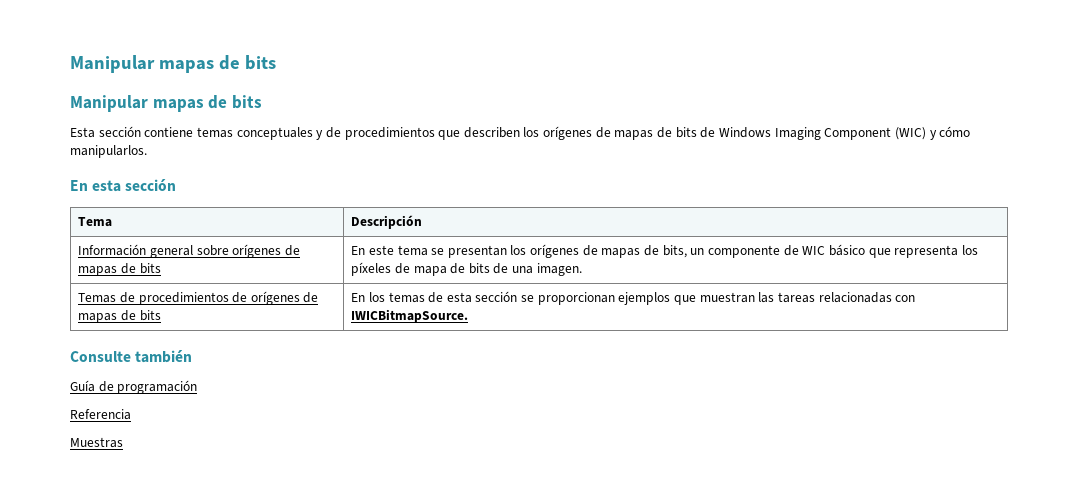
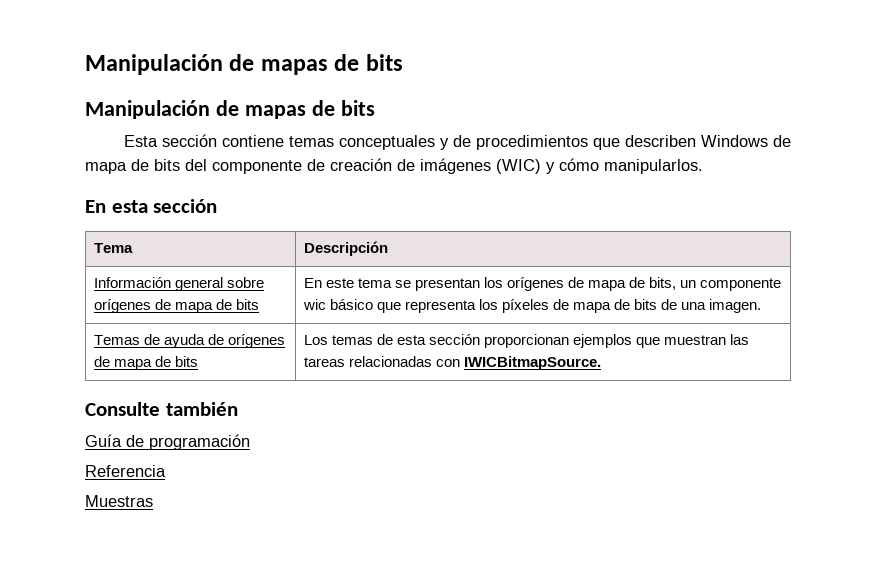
[70,55,276,73] [70,95,148,112] Manipular mapas de bits // Manipular -> [85,54,403,75] [85,100,239,119] Manipulación de mapas de bits // Manipulación de
[523,126,892,140] los orígenes de mapas de bits de Windows Imaging Component -> [701,135,792,147] [85,158,491,174] Windows de mapa de bits del componente de creación de imágenes
[78,266,118,276] mapas -> [174,302,213,313] mapa
[601,248,641,258] mapas -> [588,280,627,291] mapa
[783,245,826,256] de WIC -> [302,299,326,310] wic
[138,292,229,305] procedimientos -> [163,334,205,348] ayuda
[78,310,161,323] [351,292,385,302] mapas de bits | En los -> [113,356,198,370] [303,335,328,345] mapa de bits | Los
[521,295,535,302] se -> (480, 339) none

